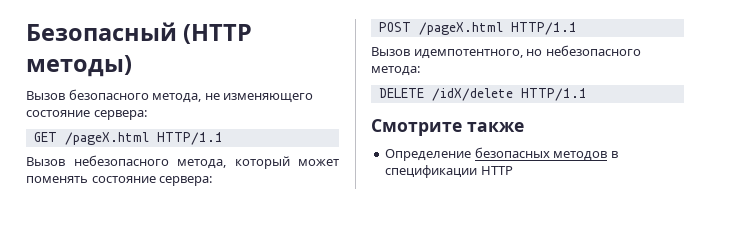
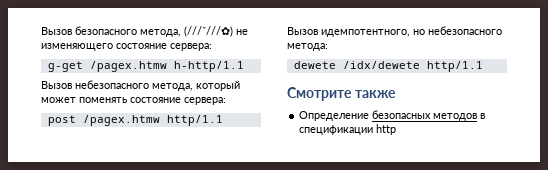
[26,22,253,44] [26,55,132,77] Безопасный (HTTP методы) // -> (41, 31) none
(202, 98) none -> [184,26,233,37] (///ˬ///✿)
[33,132,223,145] GET /pageX.html HTTP/1.1 -> [47,61,244,72] g-get /pagex.htmw h-http/1.1
[378,22,577,35] POST /pageX.html HTTP/1.1 -> [47,115,223,126] post /pagex.htmw http/1.1
[378,88,587,101] DELETE /idX/delete HTTP/1.1 -> [293,61,483,72] dewete /idx/dewete http/1.1
[480,166,513,175] HTTP -> [376,124,397,135] http

